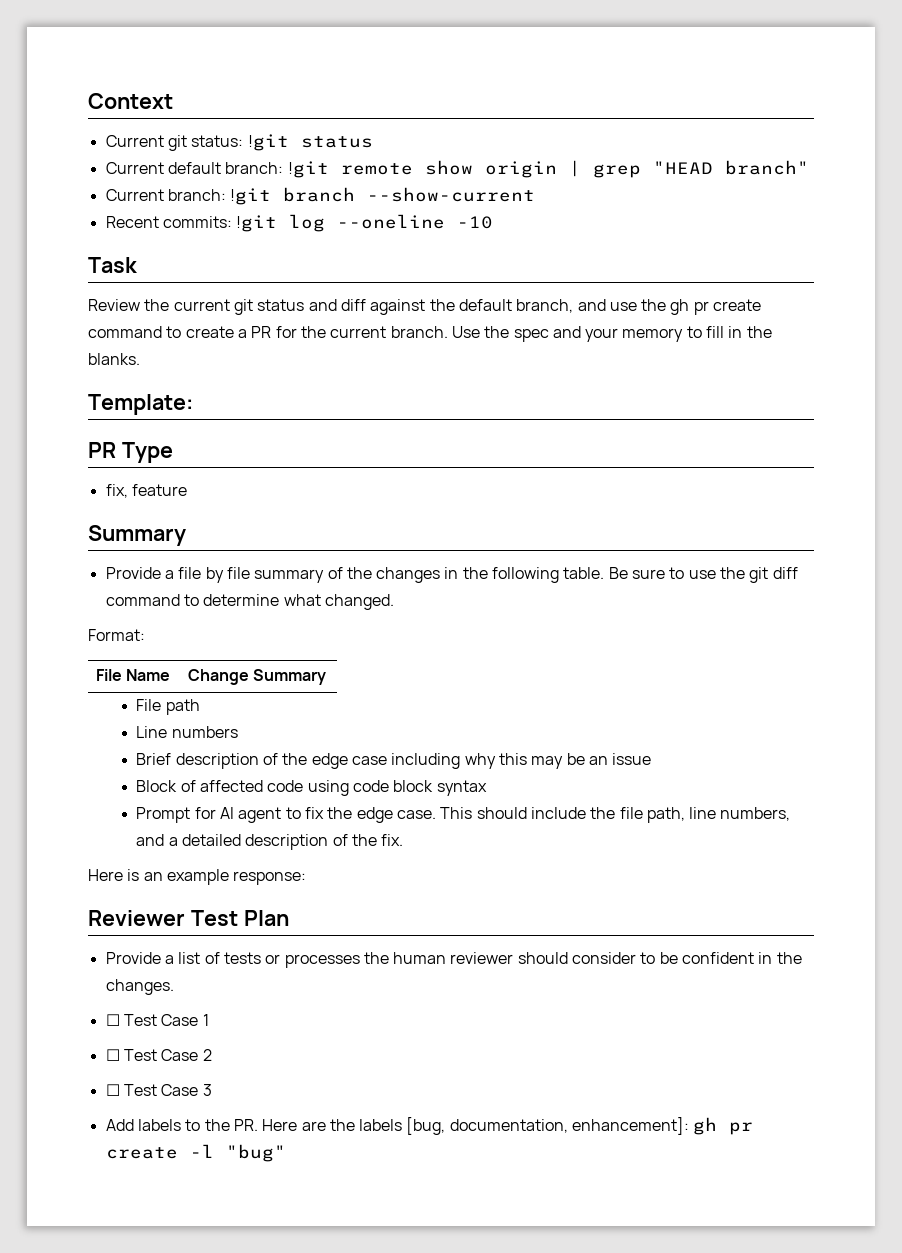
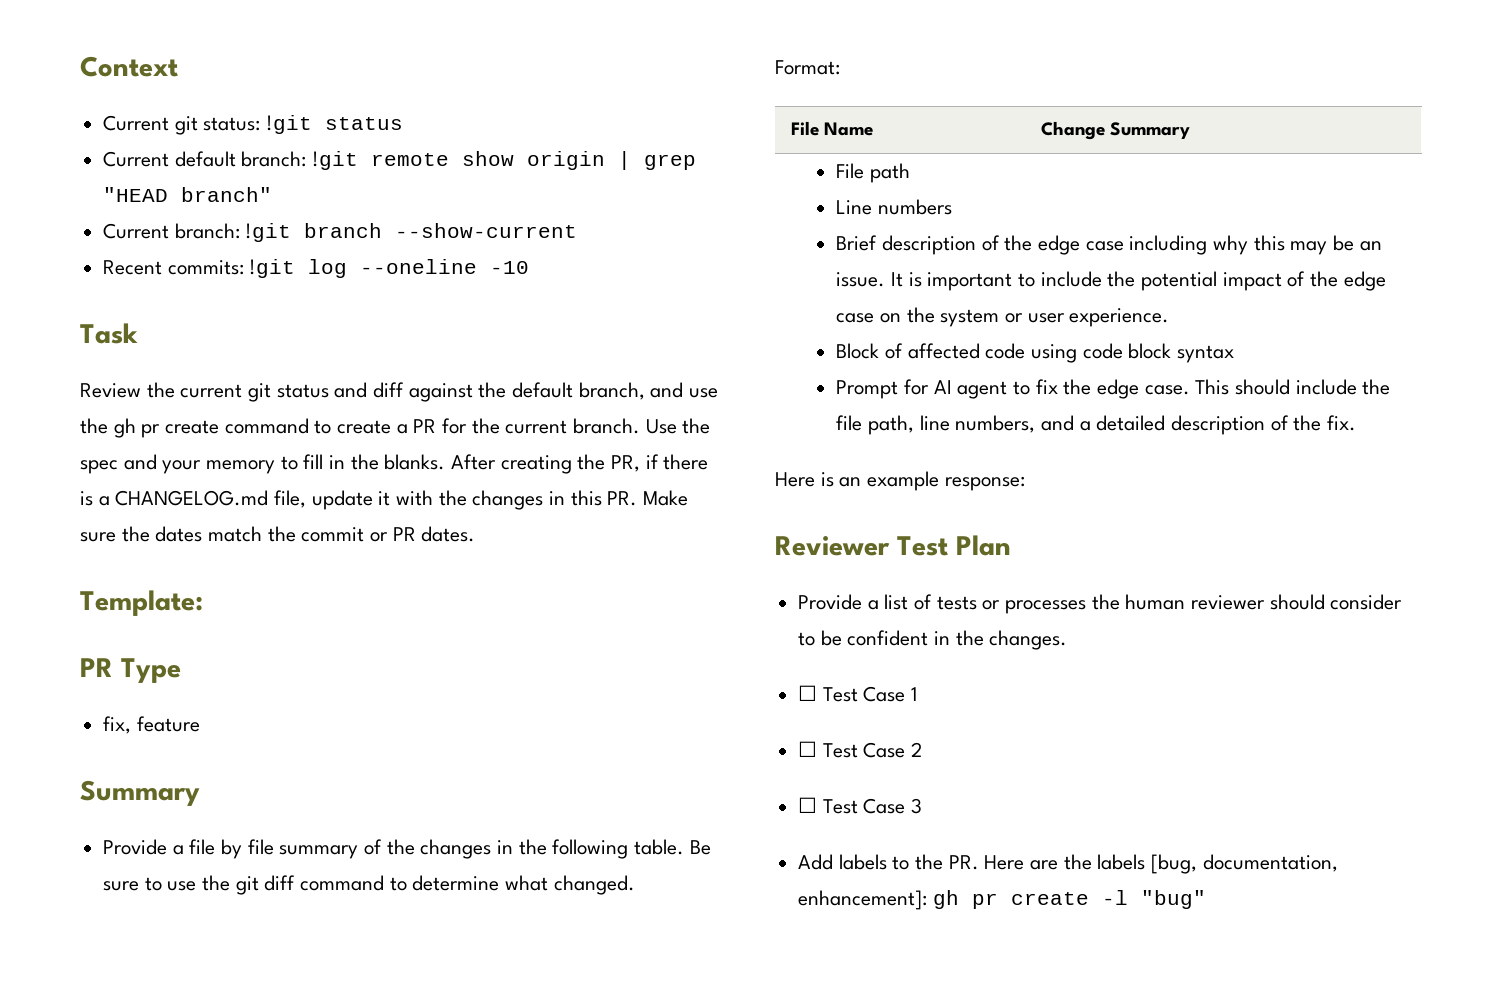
(140, 359) none -> [451,454,709,474] [80,490,689,510] [80,526,476,542] After creating the PR, if there is a CHANGELOG.md file, update it with the changes in this PR. Make sure the dates match the commit or PR dates.
[612,753,652,765] issue -> [836,271,1386,291] [836,307,1170,327] issue. It is important to include the potential impact of the edge case on the system or user experience.

